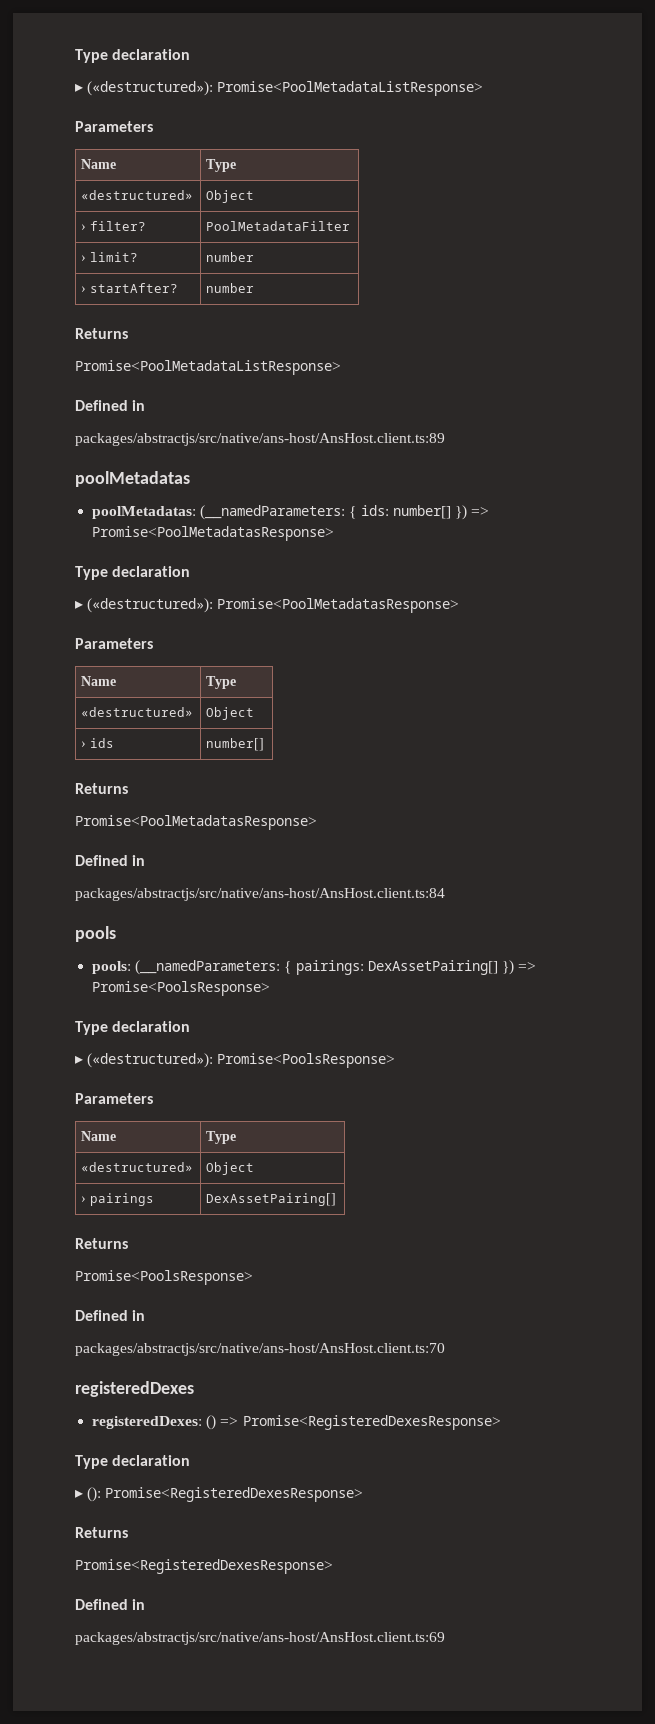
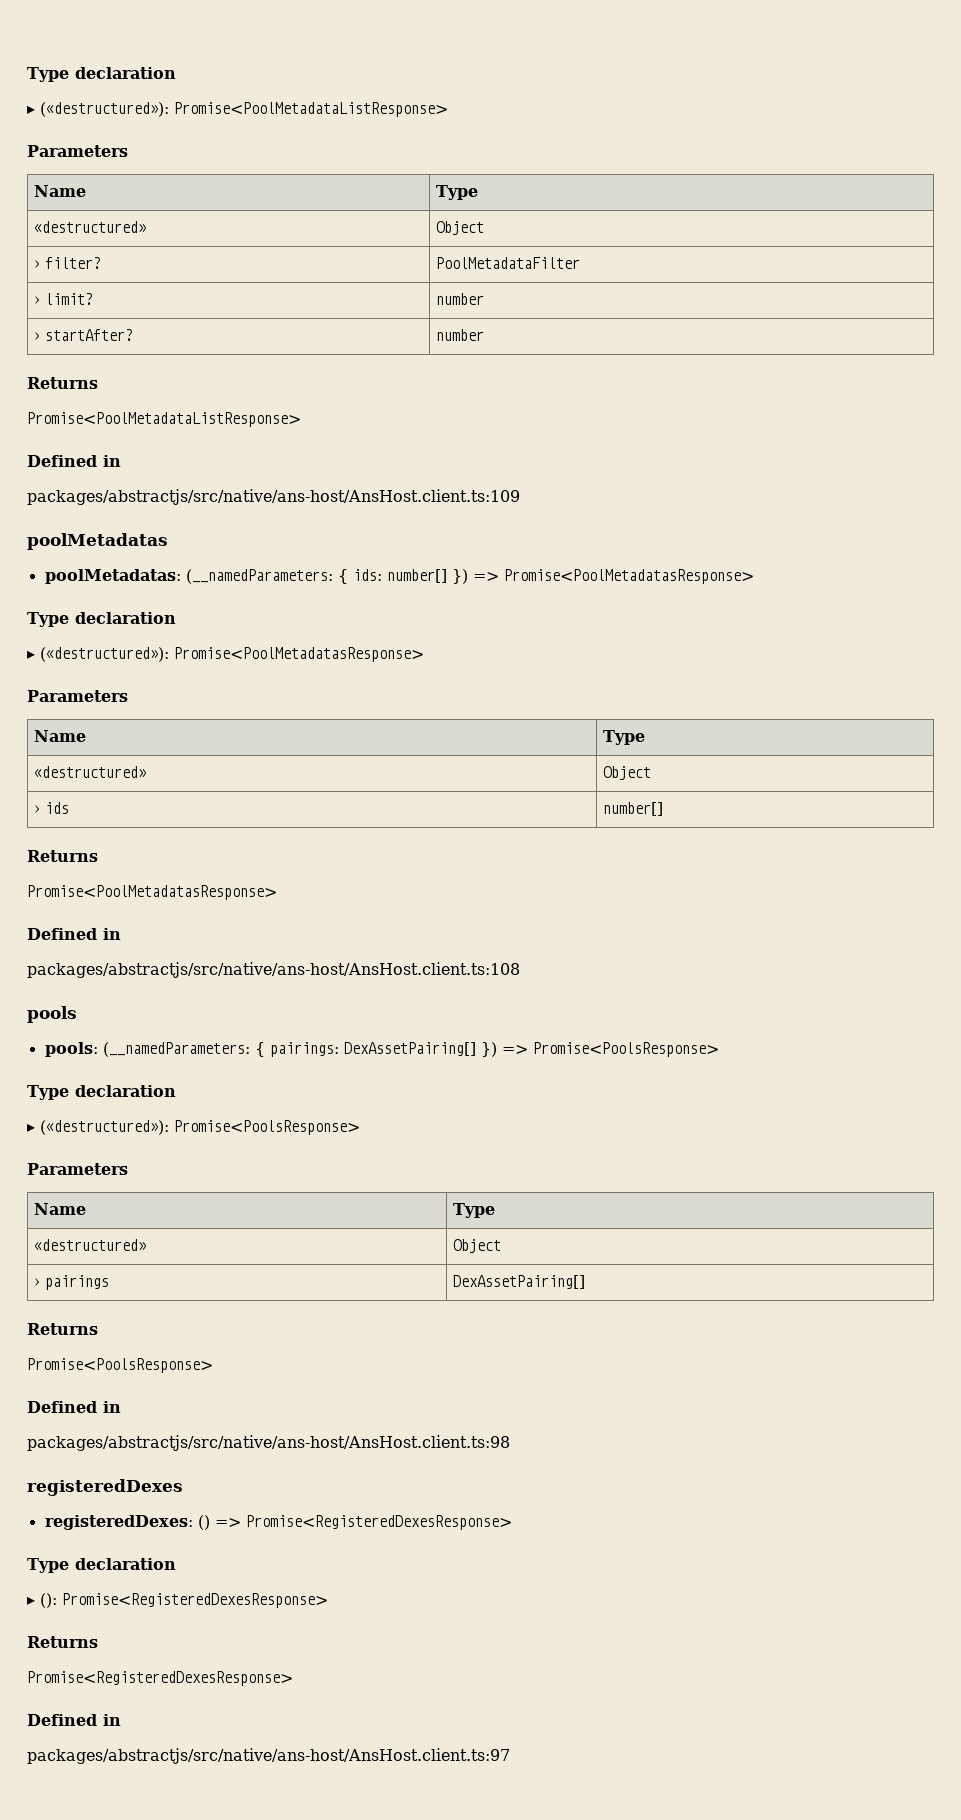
[75,433,445,446] packages/abstractjs/src/native/ans-host/AnsHost.client.ts:89 -> [27,489,520,505] packages/abstractjs/src/native/ans-host/AnsHost.client.ts:109
[75,888,445,901] packages/abstractjs/src/native/ans-host/AnsHost.client.ts:84 -> [27,962,520,978] packages/abstractjs/src/native/ans-host/AnsHost.client.ts:108
[75,1343,445,1356] packages/abstractjs/src/native/ans-host/AnsHost.client.ts:70 -> [27,1435,510,1451] packages/abstractjs/src/native/ans-host/AnsHost.client.ts:98
[75,1632,445,1645] packages/abstractjs/src/native/ans-host/AnsHost.client.ts:69 -> [27,1748,510,1764] packages/abstractjs/src/native/ans-host/AnsHost.client.ts:97

